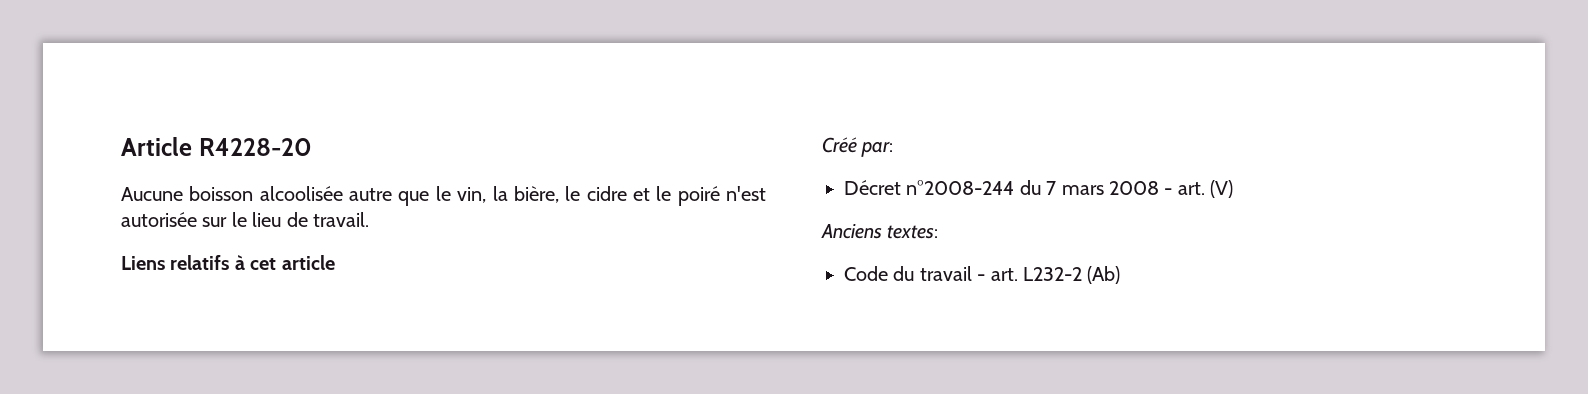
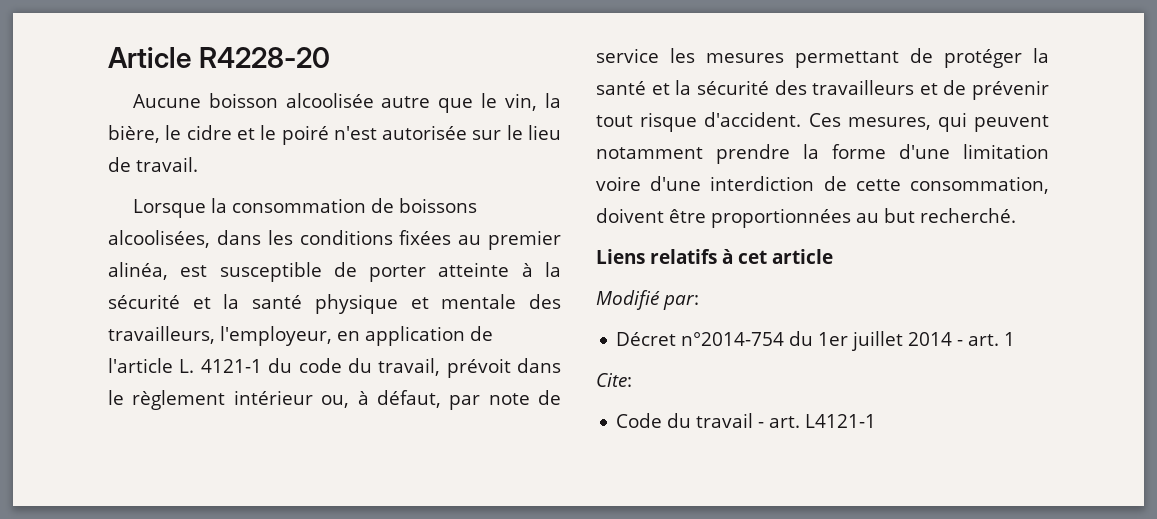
(369, 219) none -> [132,198,477,218] [108,230,561,250] [108,262,561,282] [108,294,561,314] [108,326,493,346] [108,358,561,378] [108,390,561,410] [596,48,1049,68] [596,80,1049,100] [596,112,1049,132] [596,144,1049,164] [596,176,1049,194] [596,208,1016,228] // Lorsque la consommation de boissons alcoolisées, dans les conditions fixées au premier alinéa, est susceptible de porter atteinte à la sécurité et la santé physique et mentale des travailleurs, l'employeur, en application de l'article L. 4121-1 du code du travail, prévoit dans le règlement intérieur ou, à défaut, par note de service les mesures permettant de protéger la santé et la sécurité des travailleurs et de prévenir tout risque d'accident. Ces mesures, qui peuvent notamment prendre la forme d'une limitation voire d'une interdiction de cette consommation, doivent être proportionnées au but recherché.
[822,137,857,153] Créé -> [596,290,660,310] Modifié
[906,180,1234,198] [821,224,939,239] n°2008-244 du 7 mars 2008 - art. (V) // Anciens textes: -> [681,331,1016,351] [596,373,632,387] n°2014-754 du 1er juillet 2014 - art. 1 // Cite:
[1023,266,1121,284] L232-2 (Ab) -> [805,414,877,428] L4121-1

